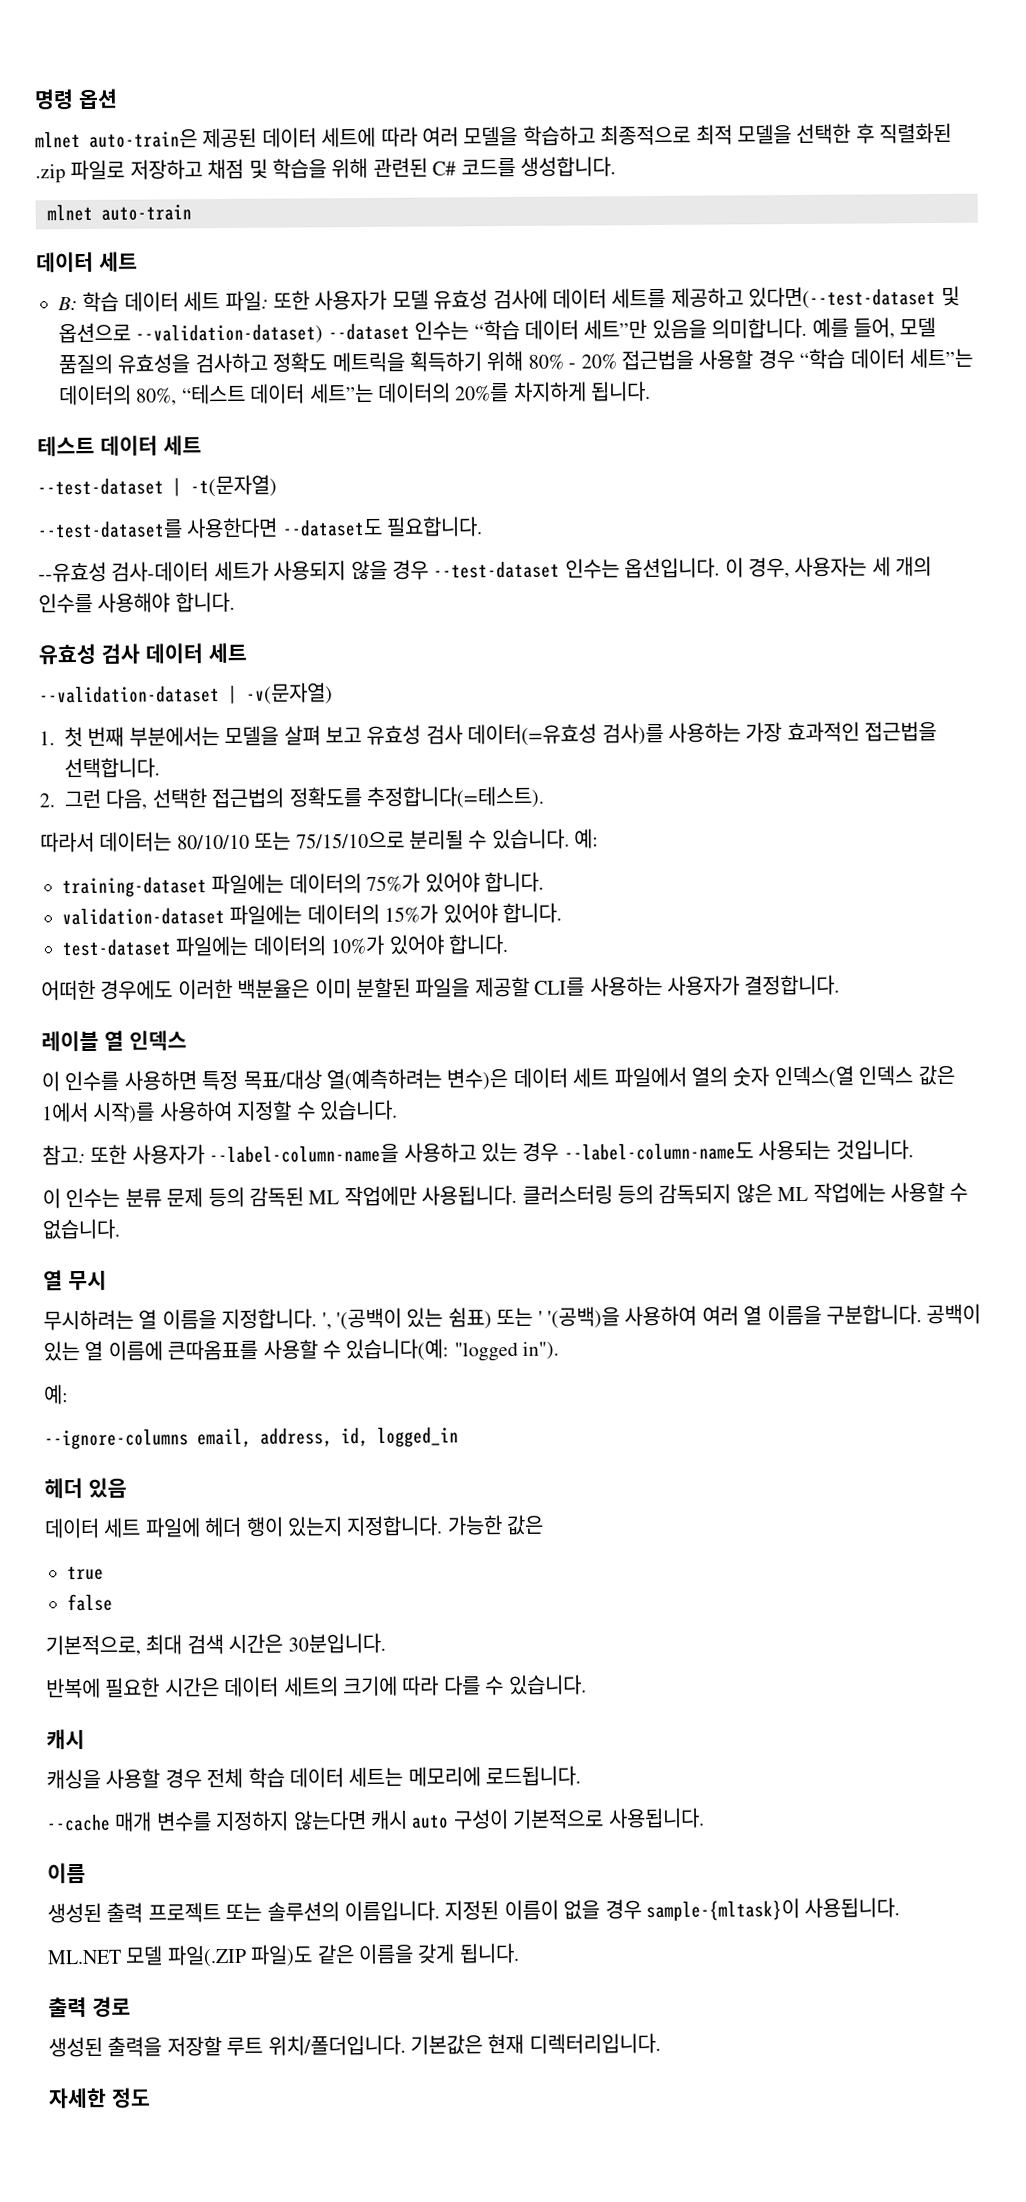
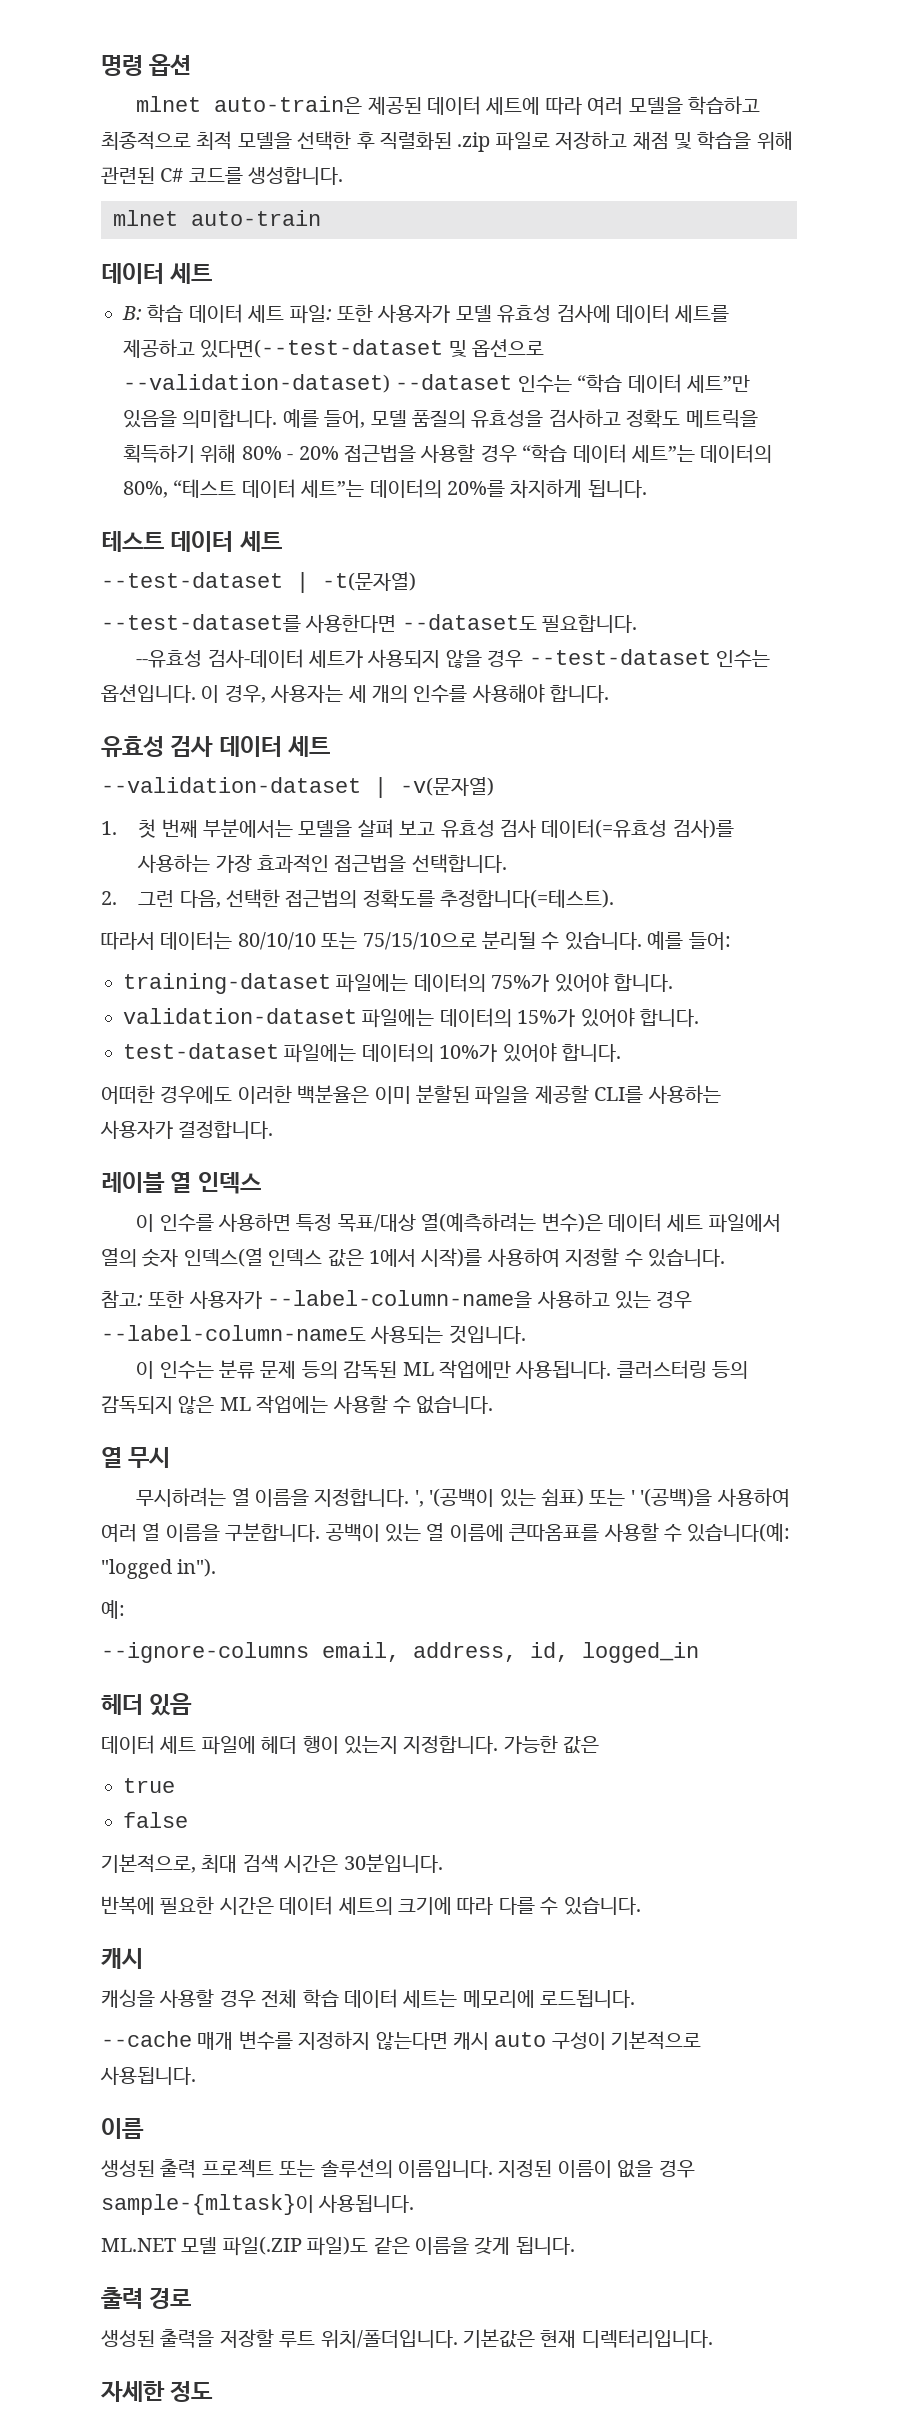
[574,828,600,849] 예: -> [647,931,731,950] 예를 들어:

